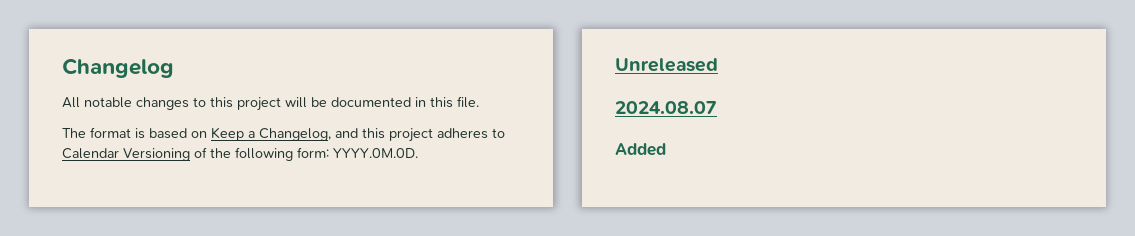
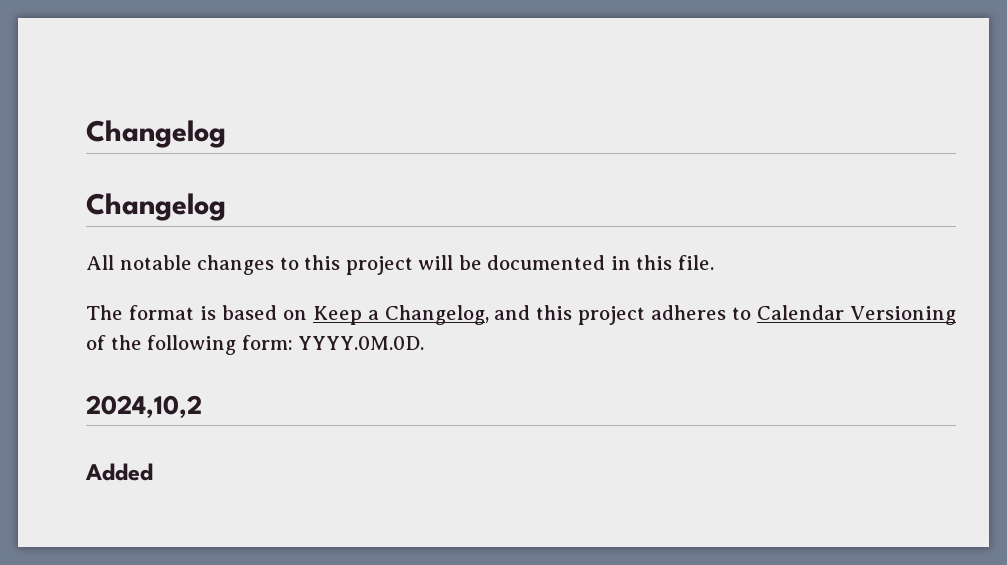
[62,58,174,78] Changelog -> [86,120,226,148] [86,193,226,221] Changelog // Changelog
[615,58,718,72] [615,101,717,114] Unreleased // 2024.08.07 -> [86,395,202,419] 2024,10,2

